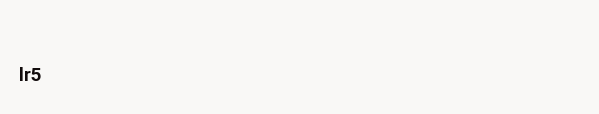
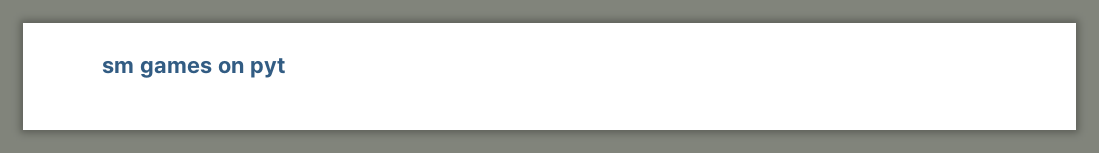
[19,67,42,81] lr5 -> [102,58,286,78] sm games on pyt

